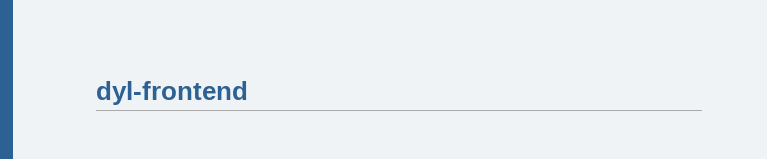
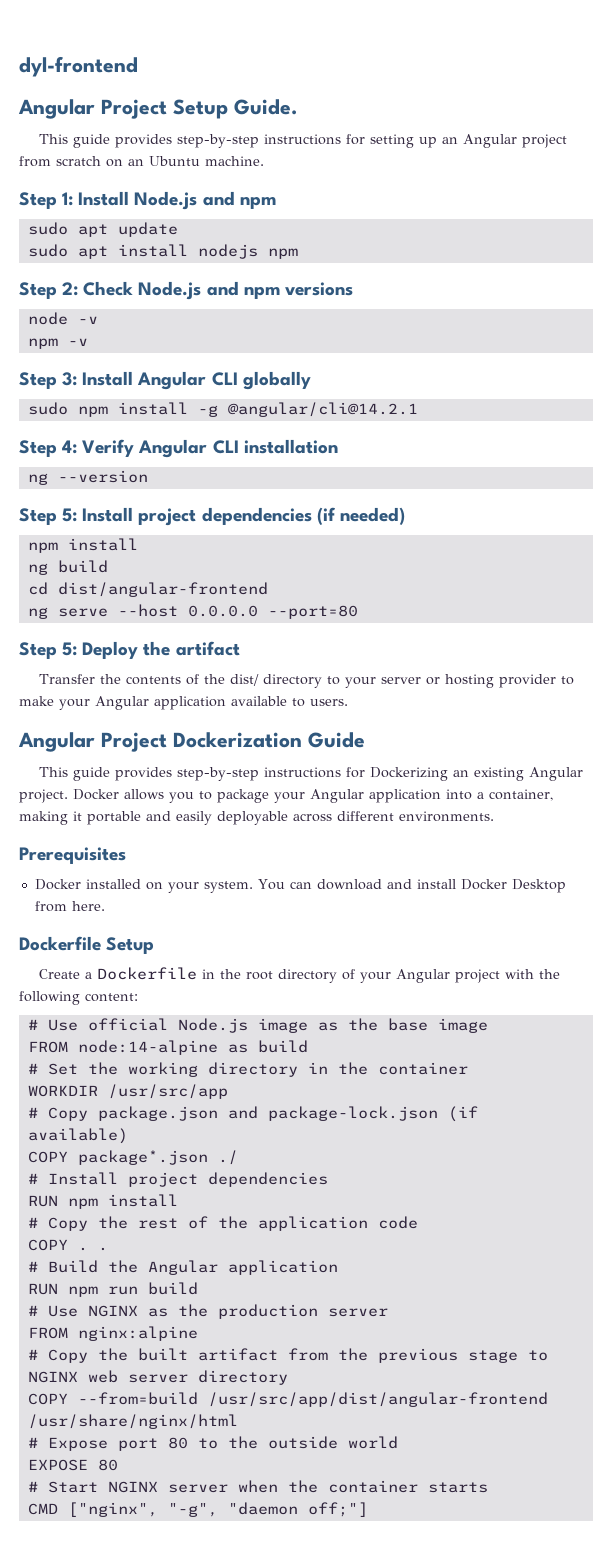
(248, 93) none -> [18,99,298,119] [39,134,568,148] [19,156,264,167] [19,191,276,210] [27,222,178,237] [27,244,298,259] [19,281,353,300] [27,312,98,325] [27,338,88,349] [19,371,311,390] [27,402,418,417] [19,439,338,458] [27,470,148,485] [19,507,405,526] [27,538,138,553] [27,560,108,575] [27,582,268,597] [27,604,358,619] [19,641,240,659] [39,674,574,688] [19,696,348,710] [18,732,365,752] [39,767,584,781] [19,789,553,803] [19,811,494,825] [19,847,126,864] [34,879,566,893] [34,901,105,912] [19,936,155,954] [39,967,561,983] [19,991,138,1005] [27,1018,488,1033] [27,1040,308,1055] [27,1062,468,1077] [27,1084,228,1099] [27,1106,478,1122] [27,1128,128,1144] [27,1150,238,1165] [27,1172,328,1187] [27,1194,178,1209] [27,1216,418,1231] [27,1239,108,1251] [27,1260,338,1275] [27,1282,198,1297] [27,1304,388,1319] [27,1326,198,1341] [27,1348,548,1363] [27,1370,288,1385] [27,1392,548,1407] [27,1414,238,1429] [27,1436,398,1451] [27,1459,118,1471] [27,1480,488,1493] [27,1502,368,1517] // Angular Project Setup Guide. // This guide provides step-by-step instructions for setting up an Angular project from scratch on an Ubuntu machine. // Step 1: Install Node.js and npm // sudo apt update // sudo apt install nodejs npm // Step 2: Check Node.js and npm versions // node -v // npm -v // Step 3: Install Angular CLI globally // sudo npm install -g @angular/cli@14.2.1 // Step 4: Verify Angular CLI installation // ng --version // Step 5: Install project dependencies (if needed) // npm install // ng build // cd dist/angular-frontend // ng serve --host 0.0.0.0 --port=80 // Step 5: Deploy the artifact // Transfer the contents of the dist/ directory to your server or hosting provider to make your Angular application available to users. // Angular Project Dockerization Guide // This guide provides step-by-step instructions for Dockerizing an existing Angular project. Docker allows you to package your Angular application into a container, making it portable and easily deployable across different environments. // Prerequisites // Docker installed on your system. You can download and install Docker Desktop from here. // Dockerfile Setup // Create a Dockerfile in the root directory of your Angular project with the following content: // # Use official Node.js image as the base image // FROM node:14-alpine as build // # Set the working directory in the container // WORKDIR /usr/src/app // # Copy package.json and package-lock.json (if available) // COPY package*.json ./ // # Install project dependencies // RUN npm install // # Copy the rest of the application code // COPY . . // # Build the Angular application // RUN npm run build // # Use NGINX as the production server // FROM nginx:alpine // # Copy the built artifact from the previous stage to NGINX web server directory // COPY --from=build /usr/src/app/dist/angular-frontend /usr/share/nginx/html // # Expose port 80 to the outside world // EXPOSE 80 // # Start NGINX server when the container starts // CMD ["nginx", "-g", "daemon off;"]

